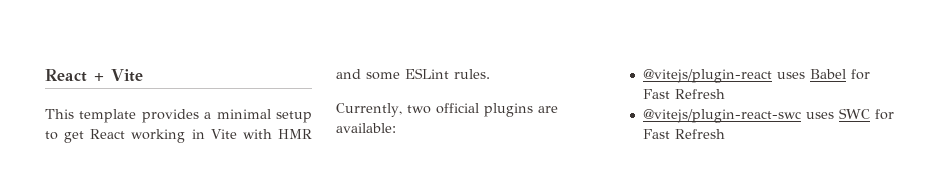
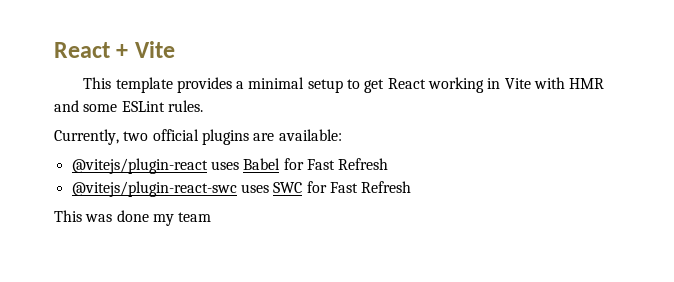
(725, 134) none -> [54,210,212,226] // This was done my team

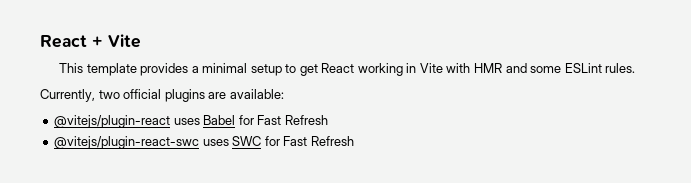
[54,210,212,226] // This was done my team -> (354, 141) none

